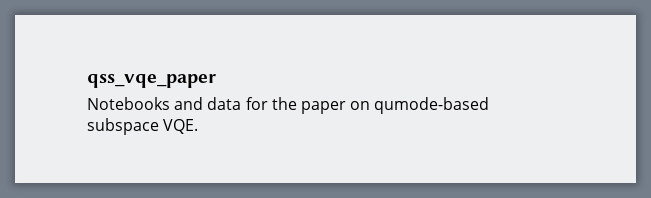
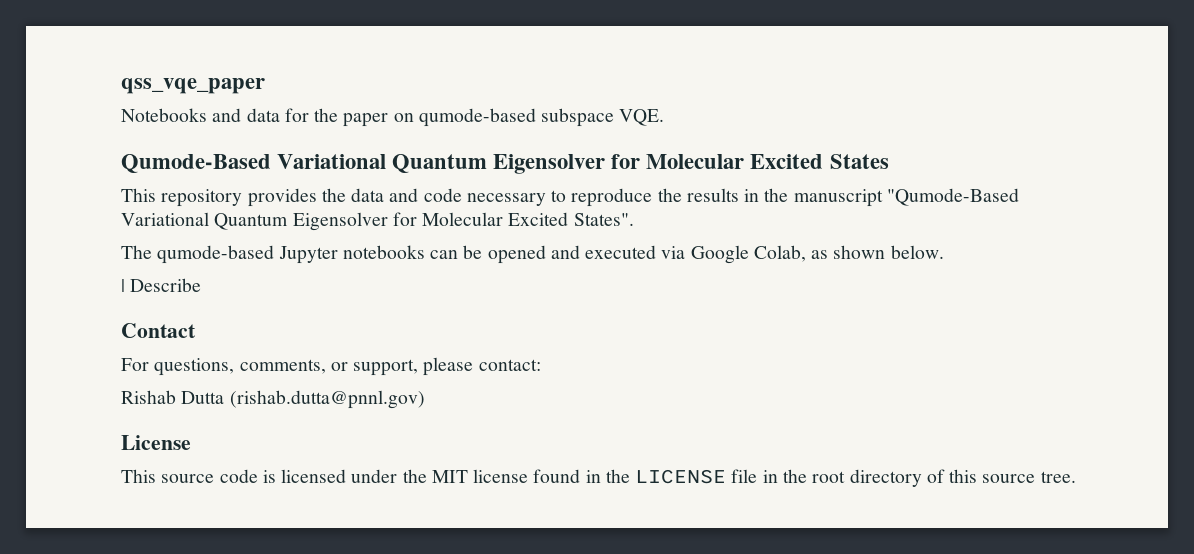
(199, 126) none -> [121,154,889,174] [121,188,1019,207] [121,212,634,231] [121,245,944,264] [121,278,202,292] [121,323,196,338] [121,357,541,376] [121,390,425,409] [121,435,191,450] [121,469,1076,487] // Qumode-Based Variational Quantum Eigensolver for Molecular Excited States // This repository provides the data and code necessary to reproduce the results in the manuscript "Qumode-Based Variational Quantum Eigensolver for Molecular Excited States". // The qumode-based Jupyter notebooks can be opened and executed via Google Colab, as shown below. // | Describe // Contact // For questions, comments, or support, please contact: // Rishab Dutta (rishab.dutta@pnnl.gov) // License // This source code is licensed under the MIT license found in the LICENSE file in the root directory of this source tree.

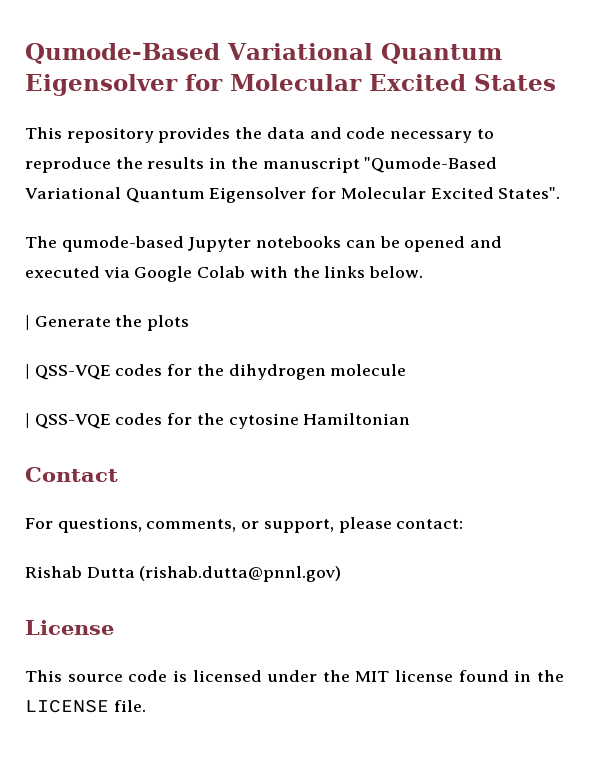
[121,78,265,94] [121,108,665,127] qss_vqe_paper // Notebooks and data for the paper on qumode-based subspace VQE. // -> (25, 53) none
[753,245,944,262] [121,278,202,292] Colab, as shown below. // | Describe -> [197,266,424,278] [25,315,190,331] [25,364,407,380] [25,413,411,429] Colab with the links below. // | Generate the plots // | QSS-VQE codes for the dihydrogen molecule // | QSS-VQE codes for the cytosine Hamiltonian
[731,469,1076,487] file in the root directory of this source tree. -> [113,700,146,712] file.

